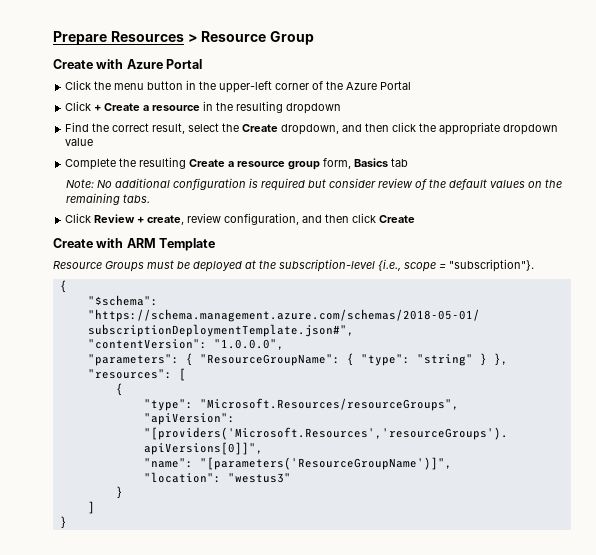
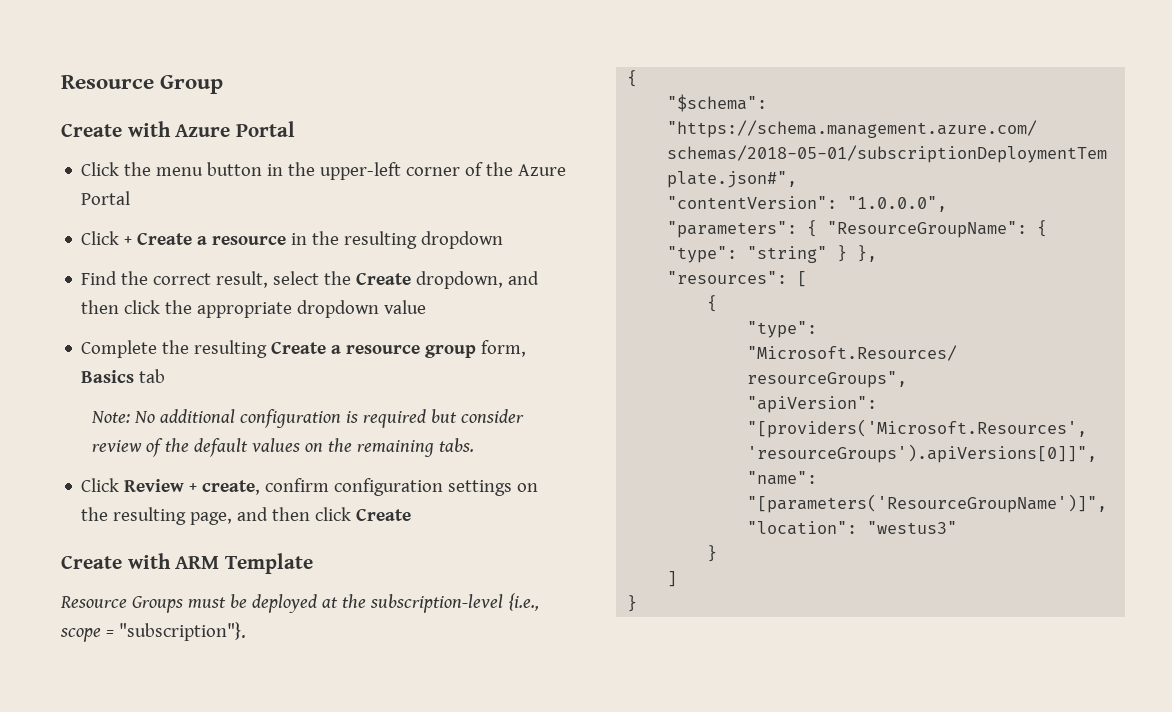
[53,31,198,45] Prepare Resources > -> (61, 82) none
[187,213,300,225] review configuration, -> [265,478,539,496] [81,507,233,525] confirm configuration settings on the resulting page,

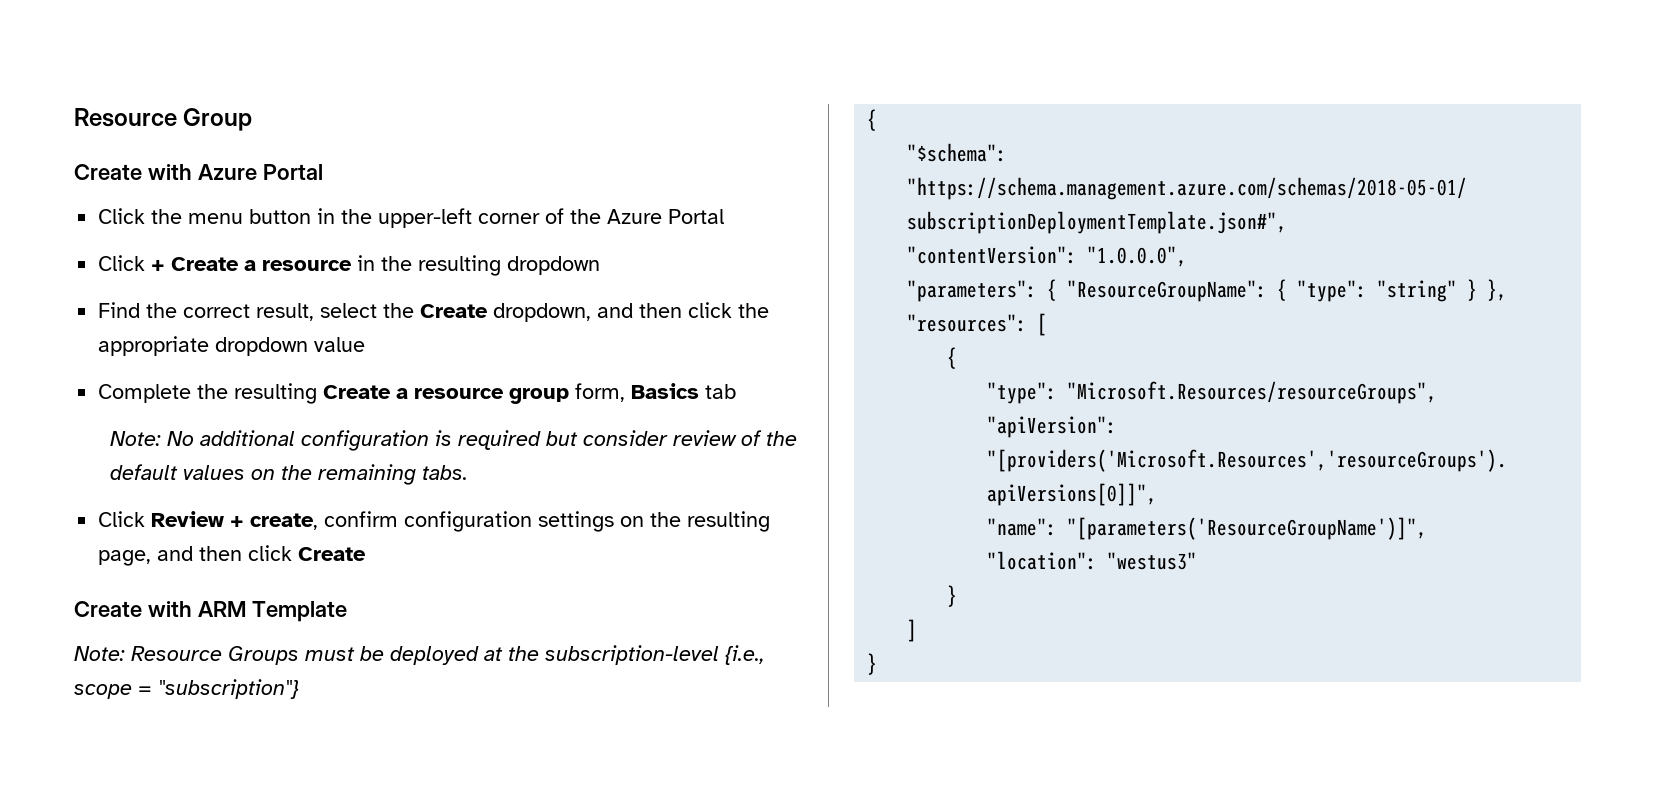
(313, 563) none -> [74,646,125,661] Note:
[118,622,246,641] "subscription"}. -> [158,679,299,699] "subscription"}

